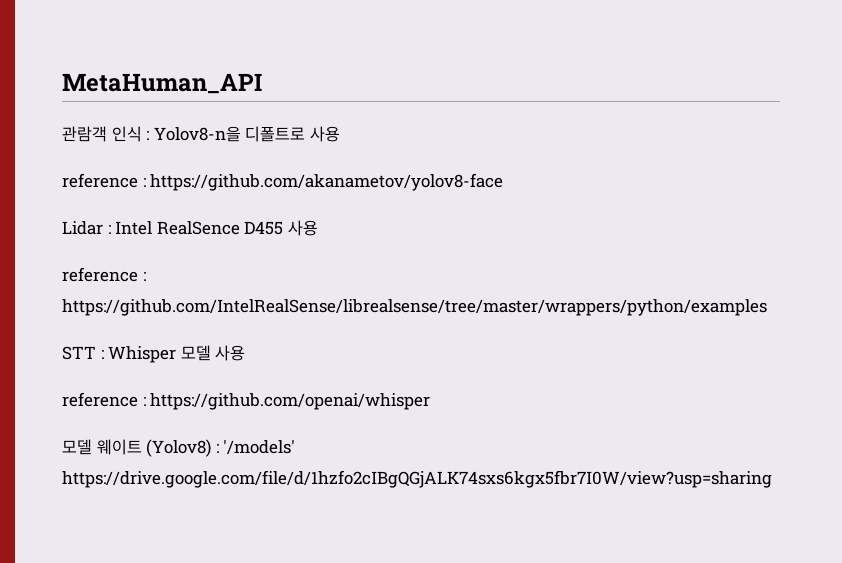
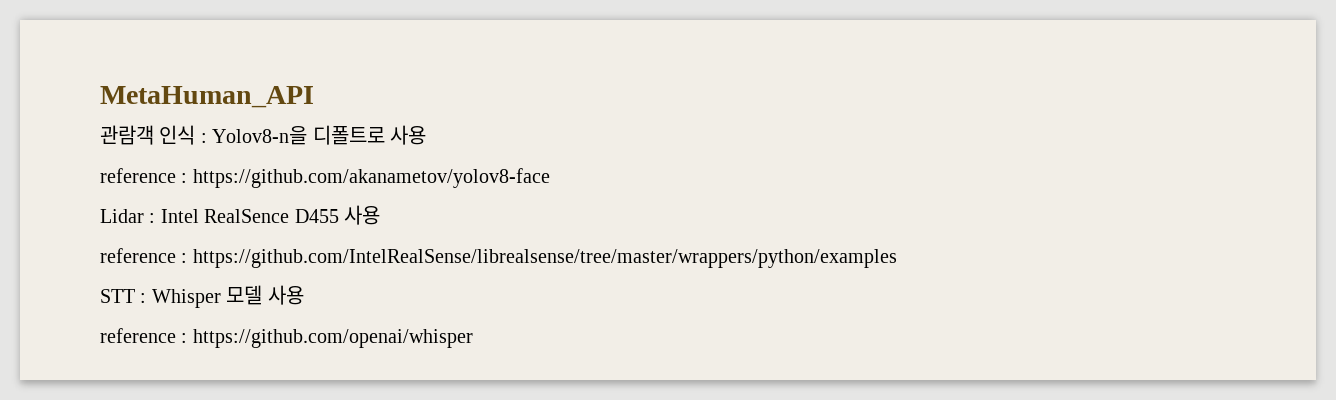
[62,439,296,457] [62,470,772,488] // 모델 웨이트 (Yolov8) : '/models' https://drive.google.com/file/d/1hzfo2cIBgQGjALK74sxs6kgx5fbr7I0W/view?usp=sharing -> (473, 338) none

